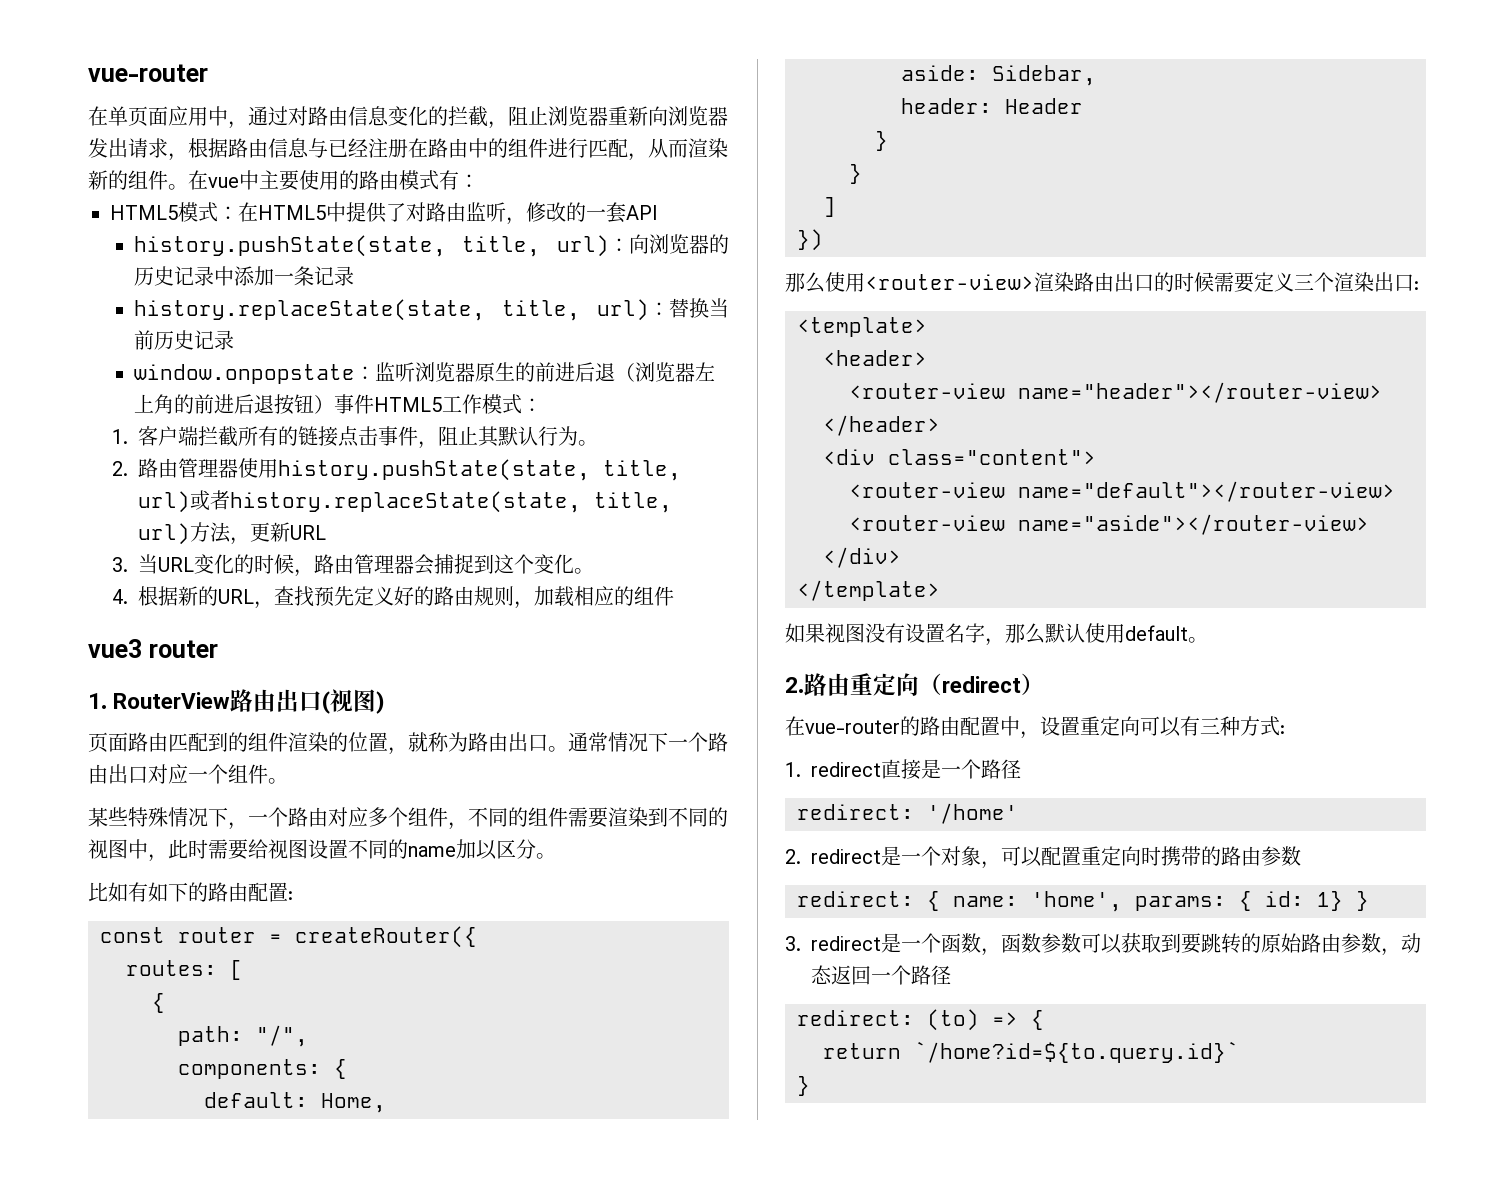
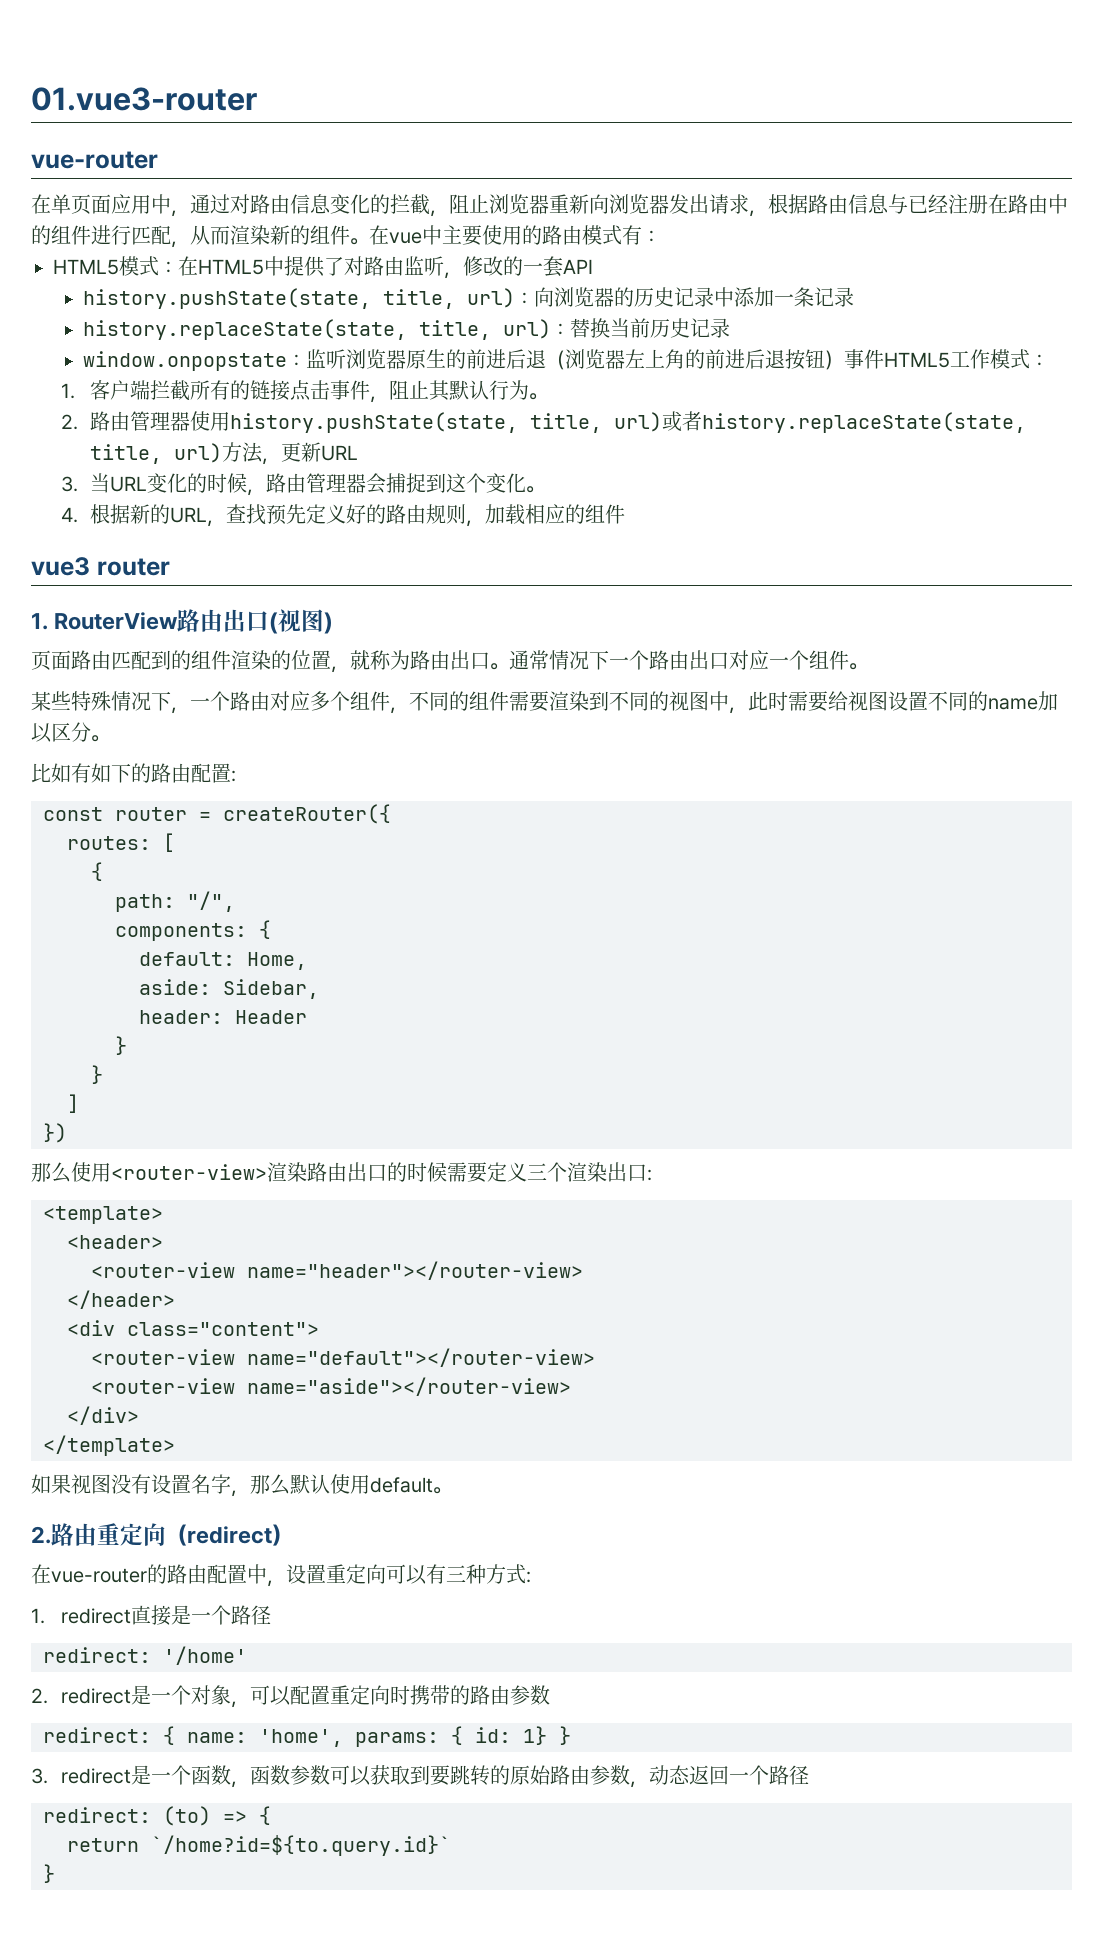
(88, 73) none -> [31,87,257,111] 01.vue3-router //

